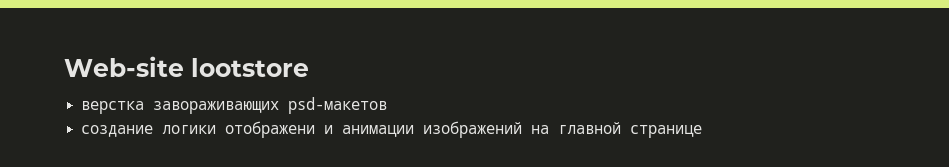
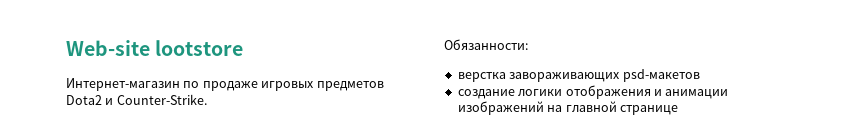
(309, 67) none -> [66,78,384,91] [66,94,207,105] [444,39,528,50] // Интернет-магазин по продаже игровых предметов Dota2 и Counter-Strike. // Обязанности:
[225,121,316,138] отображени -> [565,85,651,99] отображения

